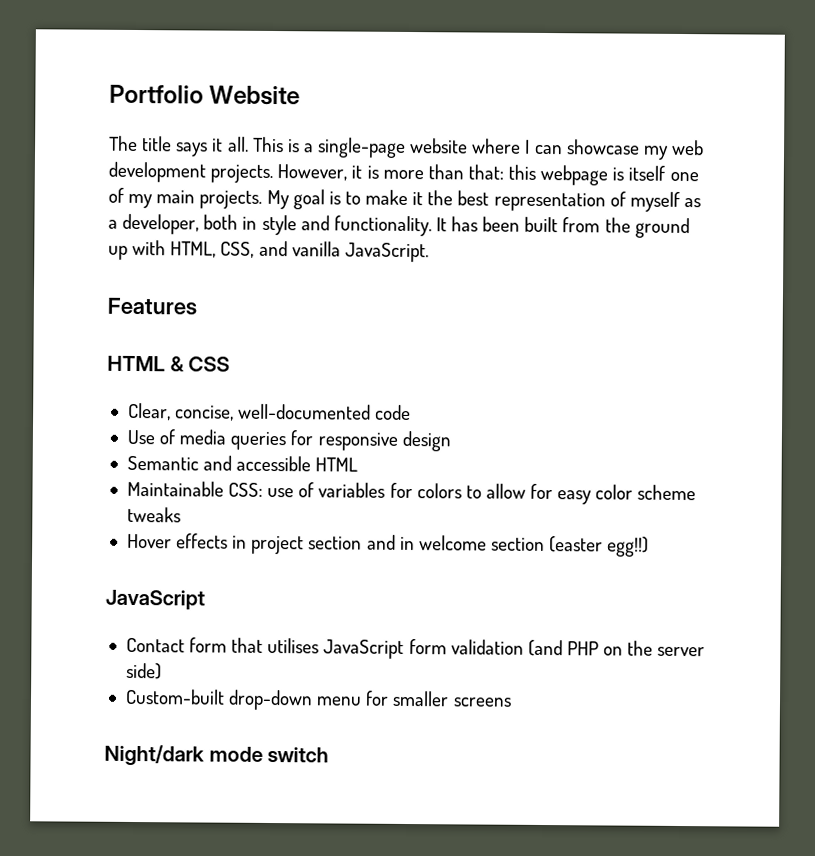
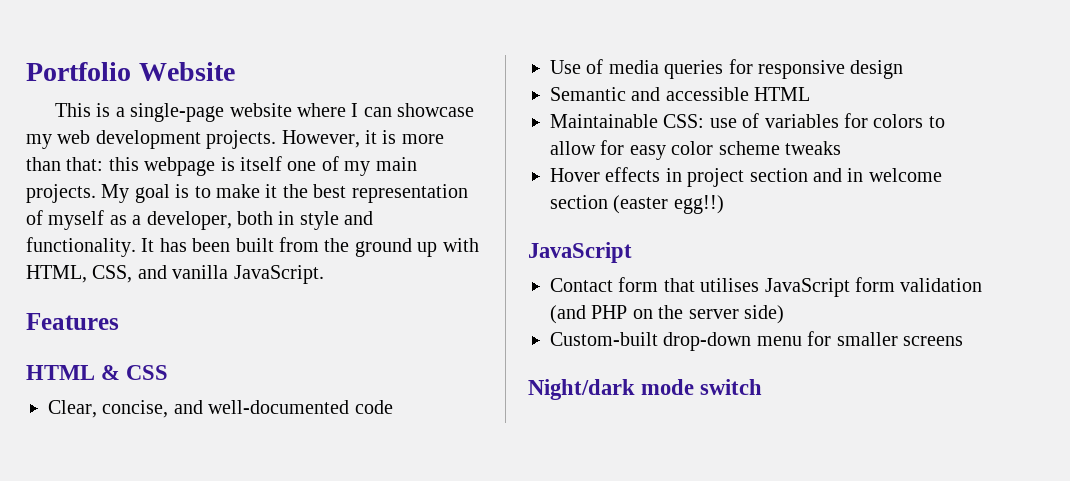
[109,135,249,157] The title says it all. -> (235, 71) none
(235, 413) none -> [173,400,203,414] and

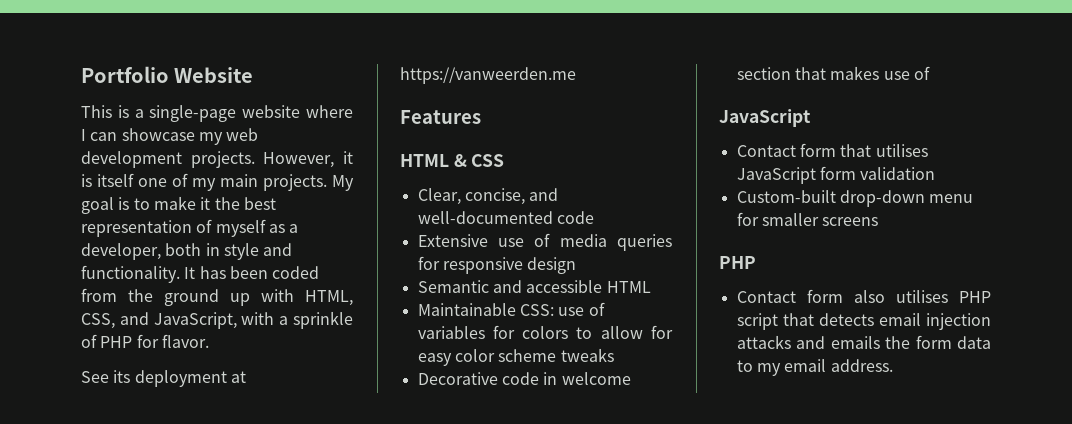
[401,134,444,144] [26,157,235,176] more than that: this webpage is -> (92, 180) none
[235,238,274,252] built -> [272,266,320,279] coded
[172,265,324,284] vanilla JavaScript. -> [153,311,354,329] [81,334,209,348] [81,370,246,387] [400,67,576,84] JavaScript, with a sprinkle of PHP for flavor. // See its deployment at https://vanweerden.me
[550,60,581,74] Use -> [417,234,524,247] Extensive use
[550,167,942,187] [550,195,724,214] Hover effects in project section and in welcome section (easter egg!!) -> [417,372,631,385] [736,66,930,80] Decorative code in welcome section that makes use of
[550,305,784,324] (and PHP on the server side) -> (936, 173) none
[528,379,763,400] Night/dark mode switch -> [719,256,756,269] [736,289,991,303] [736,313,991,330] [736,335,991,349] [736,359,893,376] PHP // Contact form also utilises PHP script that detects email injection attacks and emails the form data to my email address.

